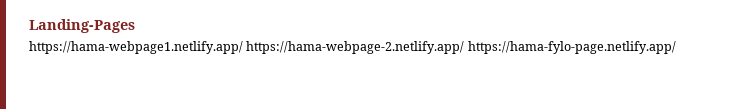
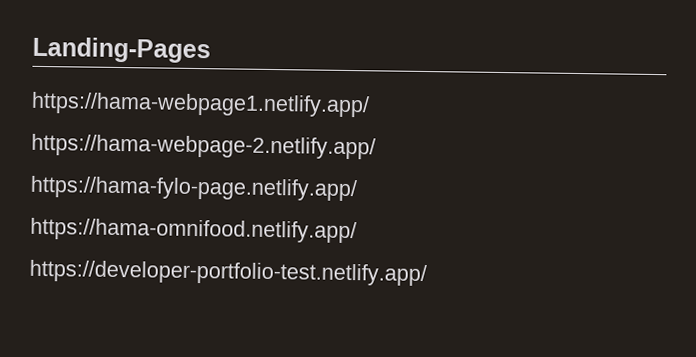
(243, 47) none -> (370, 104) //
(465, 47) none -> (376, 146) //
(676, 47) none -> [30,217,357,244] [29,259,427,287] // https://hama-omnifood.netlify.app/ // https://developer-portfolio-test.netlify.app/

